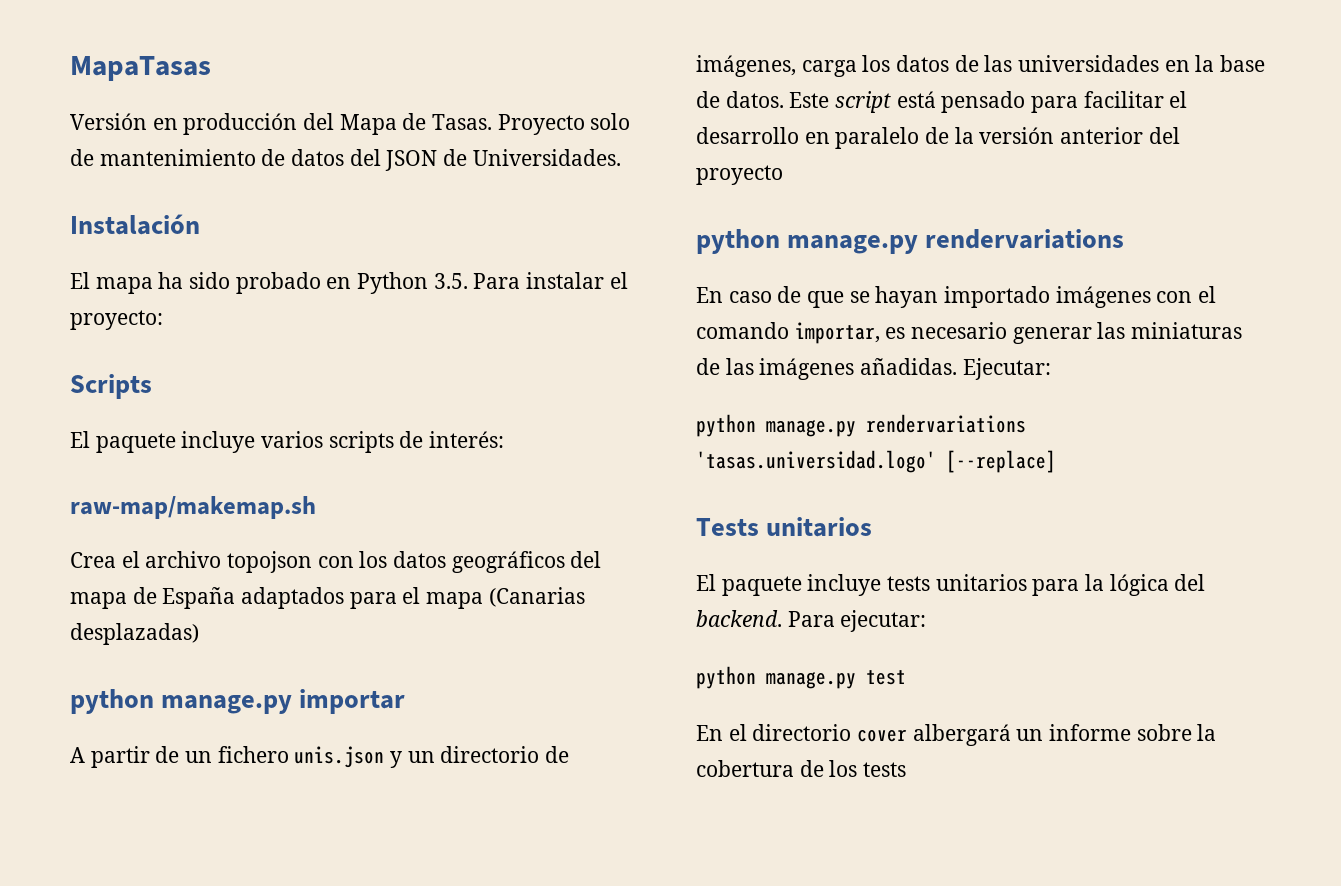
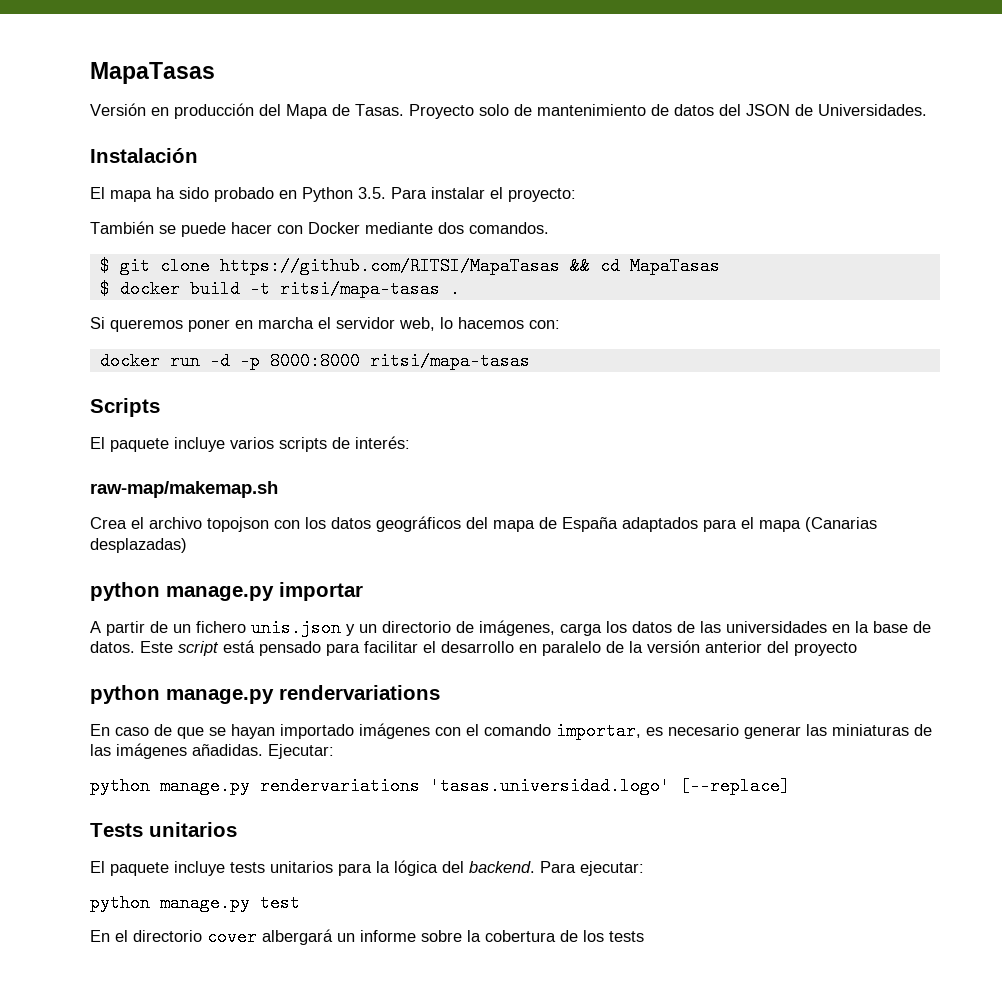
(163, 320) none -> [90,221,549,237] [99,257,720,275] [99,280,460,298] [90,317,560,332] [99,352,530,370] // También se puede hacer con Docker mediante dos comandos. // $ git clone https://github.com/RITSI/MapaTasas && cd MapaTasas // $ docker build -t ritsi/mapa-tasas . // Si queremos poner en marcha el servidor web, lo hacemos con: // docker run -d -p 8000:8000 ritsi/mapa-tasas

